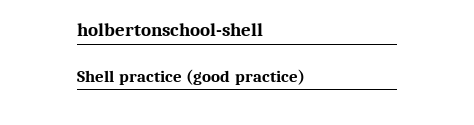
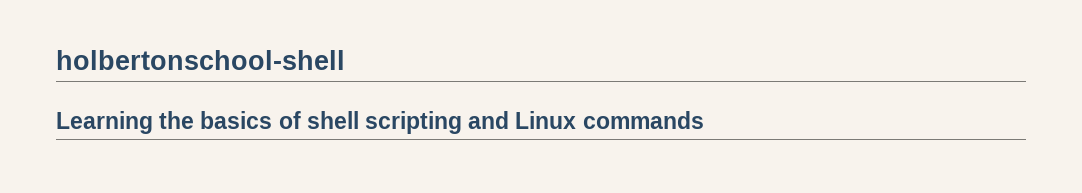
[77,69,305,85] Shell practice (good practice) -> [56,111,704,134] Learning the basics of shell scripting and Linux commands

